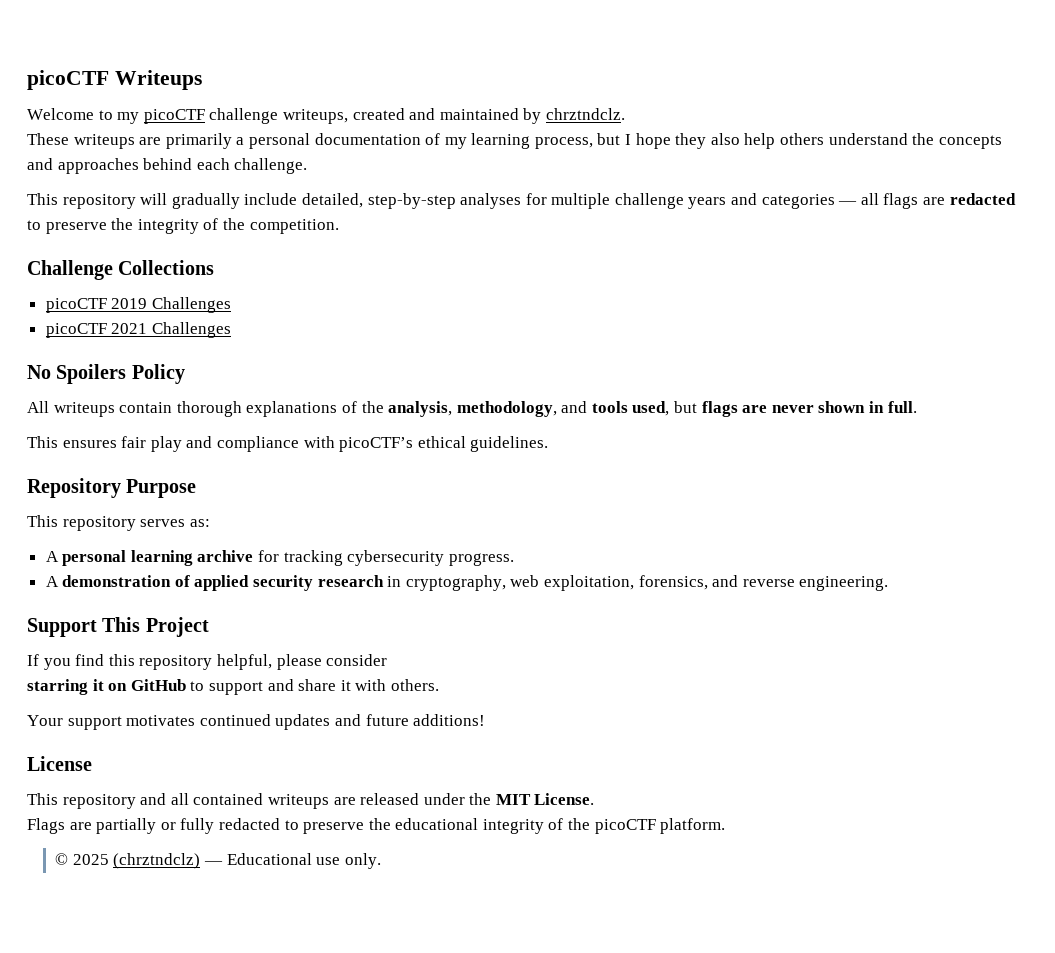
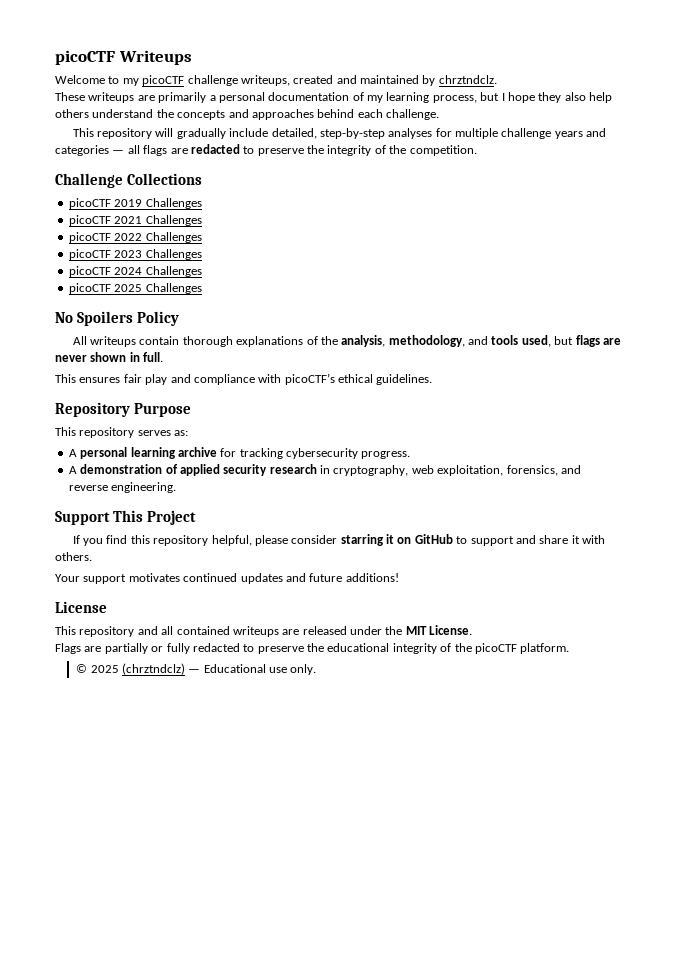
(231, 330) none -> [68,232,202,243] [68,249,202,260] [68,266,202,277] [68,283,202,294] // picoCTF 2022 Challenges // picoCTF 2023 Challenges // picoCTF 2024 Challenges // picoCTF 2025 Challenges
(388, 660) // -> (338, 539) none

